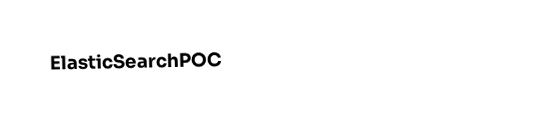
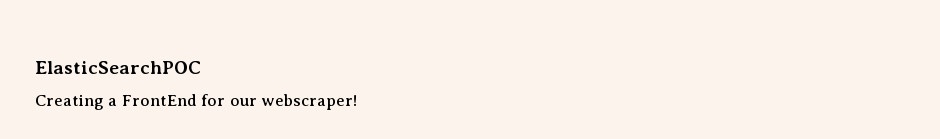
(222, 61) none -> [35,94,358,110] // Creating a FrontEnd for our webscraper!

